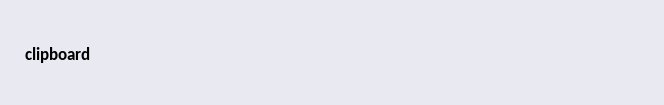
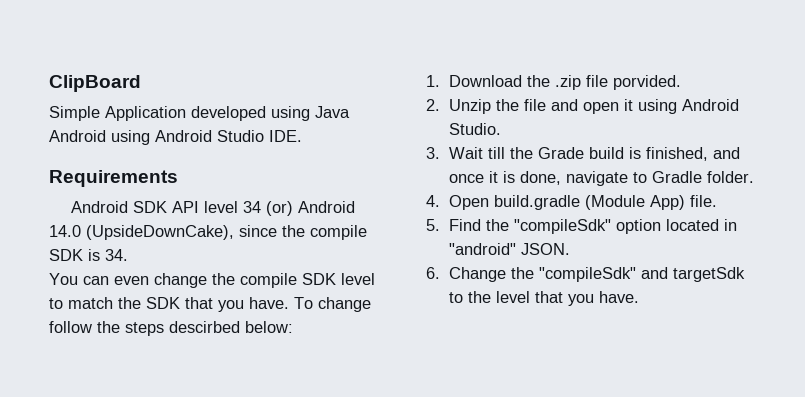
[25,47,90,63] clipboard -> [49,75,141,92] [49,106,350,121] [49,130,302,145] [49,170,178,187] [70,201,355,216] [49,225,367,240] [49,249,128,261] [49,273,375,288] [49,297,371,312] [49,321,293,336] [426,75,681,90] [426,99,739,114] [448,123,501,135] [426,147,740,161] [448,171,754,186] [426,195,717,210] [426,219,737,234] [448,243,570,255] [426,267,745,282] [448,291,639,306] ClipBoard // Simple Application developed using Java Android using Android Studio IDE. // Requirements // Android SDK API level 34 (or) Android 14.0 (UpsideDownCake), since the compile SDK is 34. // You can even change the compile SDK level to match the SDK that you have. To change follow the steps descirbed below: // 1. Download the .zip file porvided. // 2. Unzip the file and open it using Android Studio. // 3. Wait till the Grade build is finished, and once it is done, navigate to Gradle folder. // 4. Open build.gradle (Module App) file. // 5. Find the "compileSdk" option located in "android" JSON. // 6. Change the "compileSdk" and targetSdk to the level that you have.

